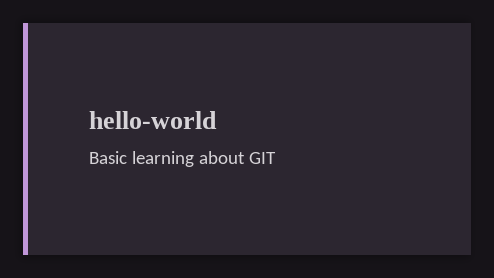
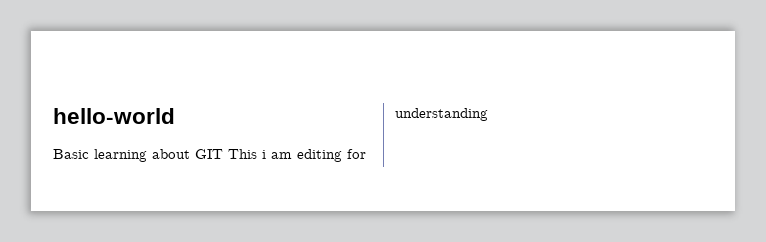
(276, 158) none -> [228,149,366,162] [395,108,488,121] This i am editing for understanding

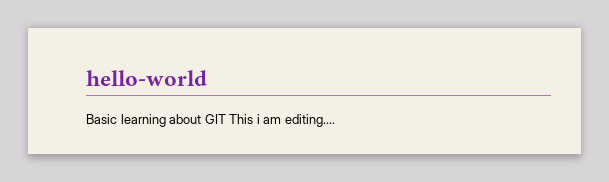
[297,149,366,162] [395,108,488,121] editing for understanding -> [284,114,335,127] editing....

